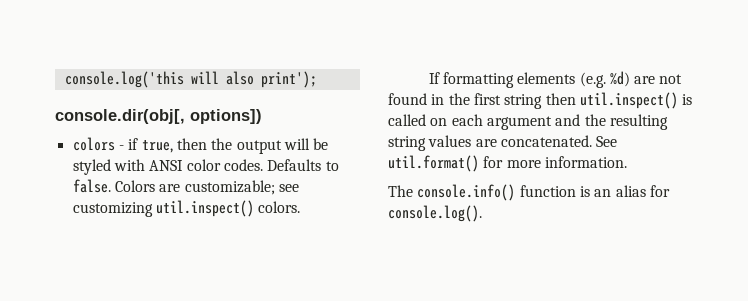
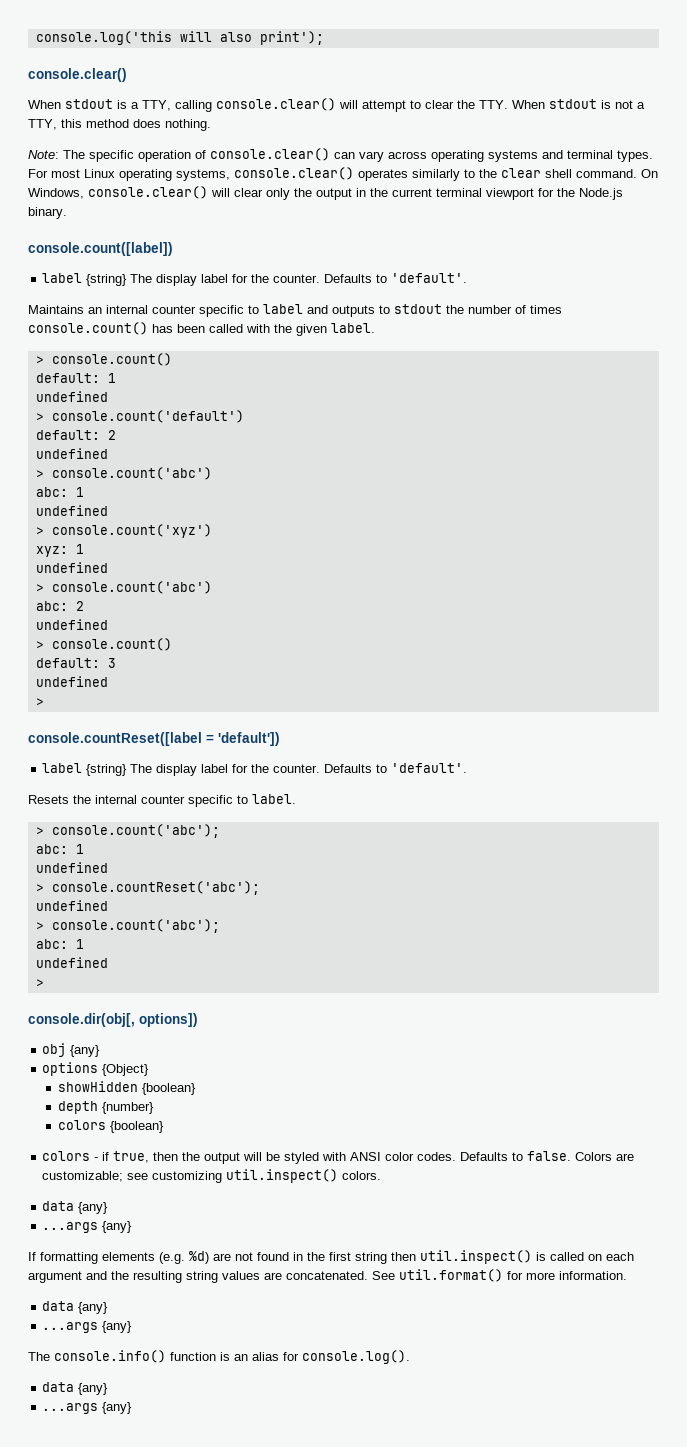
[55,109,262,124] console.dir(obj[, options]) -> [28,68,127,82] [28,98,645,112] [28,119,211,131] [28,148,653,162] [28,167,658,181] [28,186,623,200] [28,207,67,219] [28,242,173,256] [42,273,468,286] [28,304,562,317] [28,322,375,336] [35,353,172,366] [35,373,116,383] [35,391,108,402] [35,410,244,423] [35,430,116,440] [35,448,108,459] [35,467,212,480] [35,487,84,497] [35,505,108,516] [35,524,212,538] [35,544,84,557] [35,562,108,573] [35,581,212,594] [35,601,84,611] [35,619,108,630] [35,638,172,651] [35,658,116,668] [35,676,108,687] [35,698,44,706] [28,732,280,746] [42,763,468,776] [28,794,296,807] [35,824,220,838] [35,844,84,854] [35,862,108,873] [35,881,260,895] [35,900,108,911] [35,919,220,933] [35,939,84,949] [35,957,108,968] [35,979,44,987] [28,1013,198,1027] [42,1043,101,1057] [42,1062,150,1076] [57,1081,196,1095] [57,1101,154,1114] [57,1120,164,1133] console.clear() // When stdout is a TTY, calling console.clear() will attempt to clear the TTY. When stdout is not a TTY, this method does nothing. // Note: The specific operation of console.clear() can vary across operating systems and terminal types. For most Linux operating systems, console.clear() operates similarly to the clear shell command. On Windows, console.clear() will clear only the output in the current terminal viewport for the Node.js binary. // console.count([label]) // label {string} The display label for the counter. Defaults to 'default'. // Maintains an internal counter specific to label and outputs to stdout the number of times console.count() has been called with the given label. // > console.count() // default: 1 // undefined // > console.count('default') // default: 2 // undefined // > console.count('abc') // abc: 1 // undefined // > console.count('xyz') // xyz: 1 // undefined // > console.count('abc') // abc: 2 // undefined // > console.count() // default: 3 // undefined // > // console.countReset([label = 'default']) // label {string} The display label for the counter. Defaults to 'default'. // Resets the internal counter specific to label. // > console.count('abc'); // abc: 1 // undefined // > console.countReset('abc'); // undefined // > console.count('abc'); // abc: 1 // undefined // > // console.dir(obj[, options]) // obj {any} // options {Object} // showHidden {boolean} // depth {number} // colors {boolean}
(301, 207) none -> [42,1201,109,1214] [42,1221,133,1233] // data {any} // ...args {any}
(627, 162) none -> [42,1301,109,1314] [42,1321,133,1333] // data {any} // ...args {any}
(482, 213) none -> [42,1382,109,1395] [42,1402,133,1414] // data {any} // ...args {any}

